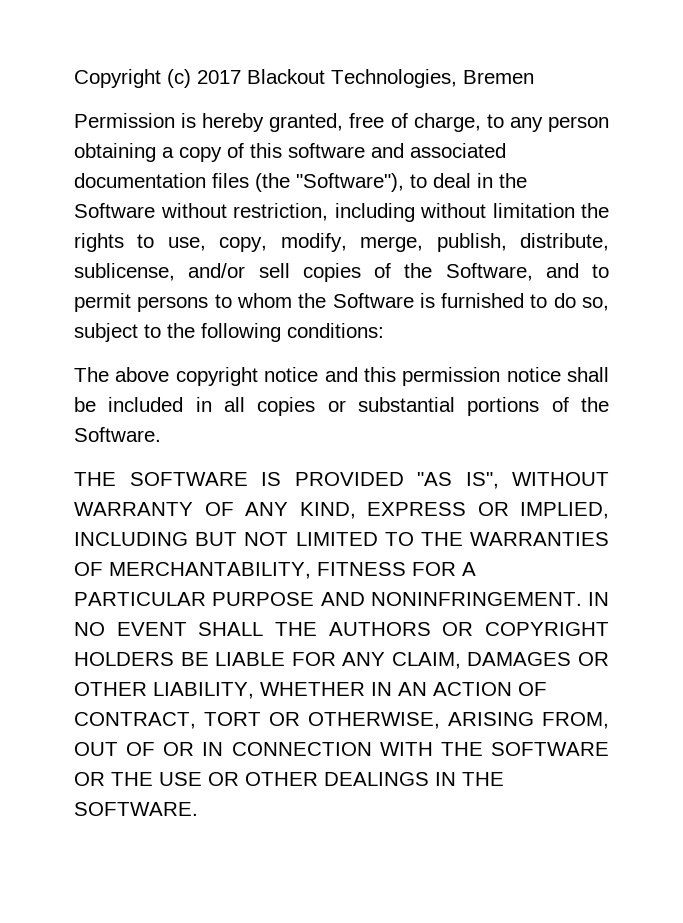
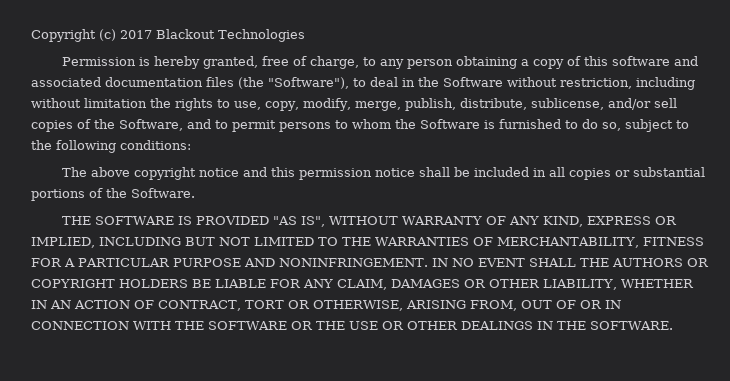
[331,69,534,88] Technologies, Bremen -> [218,29,305,42] Technologies

